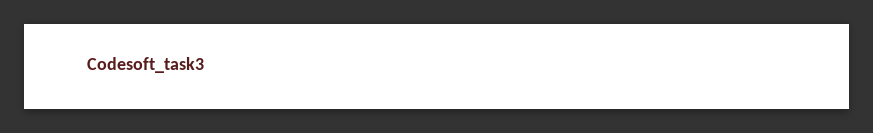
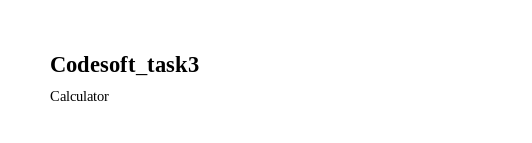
(204, 65) none -> [50,91,109,101] // Calculator

